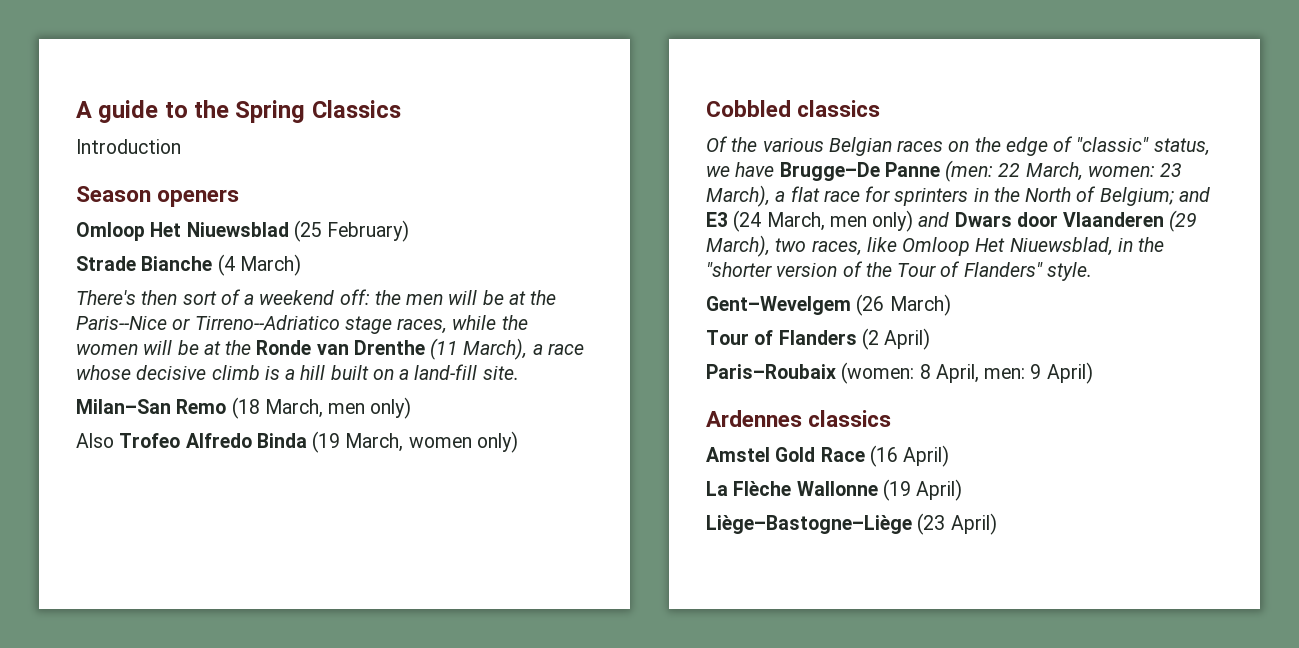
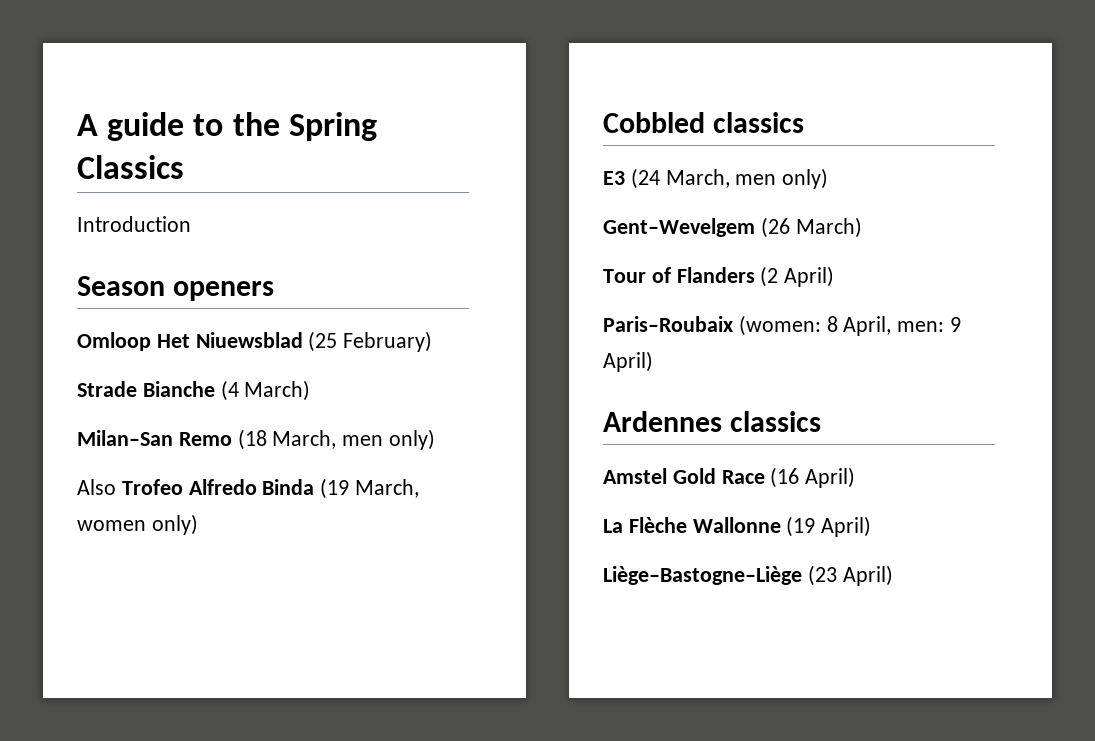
[76,289,557,305] [76,315,528,334] [76,338,584,360] [76,364,519,380] // There's then sort of a weekend off: the men will be at the Paris--Nice or Tirreno--Adriatico stage races, while the women will be at the Ronde van Drenthe (11 March), a race whose decisive climb is a hill built on a land-fill site. -> (311, 390) none
[706,136,1210,156] [706,160,1183,182] [706,185,1210,207] Of the various Belgian races on the edge of "classic" status, we have Brugge–De Panne (men: 22 March, women: 23 March), a flat race for sprinters in the North of Belgium; and -> (805, 122) none
[918,210,1198,232] [706,235,1165,257] [706,261,1092,281] and Dwars door Vlaanderen (29 March), two races, like Omloop Het Niuewsblad, in the "shorter version of the Tour of Flanders" style. -> (829, 178) none

